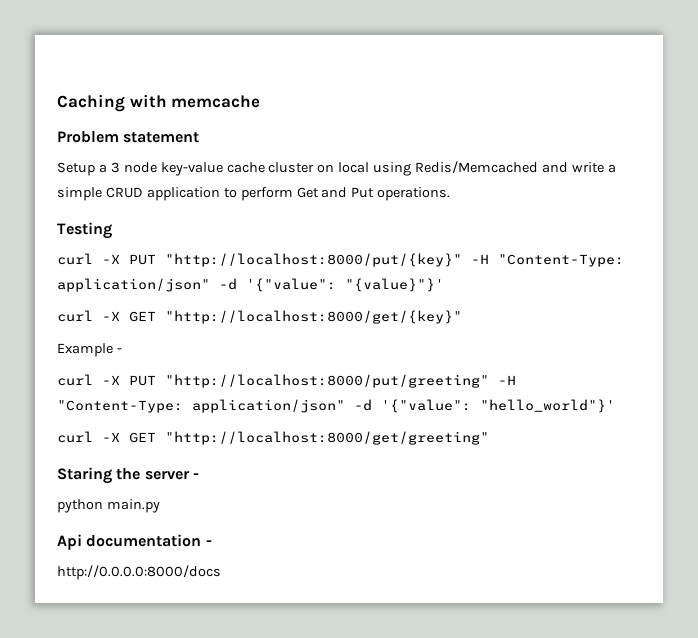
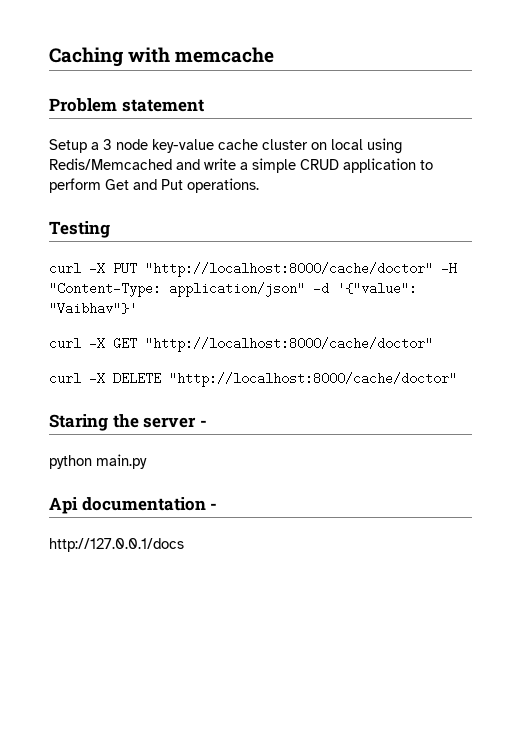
[165,253,624,267] [57,278,444,292] [57,310,462,324] [57,343,122,357] [57,374,516,388] [57,399,615,413] [57,431,489,445] "http://localhost:8000/put/{key}" -H "Content-Type: application/json" -d '{"value": "{value}"}' // curl -X GET "http://localhost:8000/get/{key}" // Example - // curl -X PUT "http://localhost:8000/put/greeting" -H "Content-Type: application/json" -d '{"value": "hello_world"}' // curl -X GET "http://localhost:8000/get/greeting" -> [145,262,457,277] [49,282,417,297] [49,302,137,315] [49,337,433,352] [49,372,457,387] "http://localhost:8000/cache/doctor" -H "Content-Type: application/json" -d '{"value": "Vaibhav"}' // curl -X GET "http://localhost:8000/cache/doctor" // curl -X DELETE "http://localhost:8000/cache/doctor"
[57,565,221,580] http://0.0.0.0:8000/docs -> [49,538,184,552] http://127.0.0.1/docs

